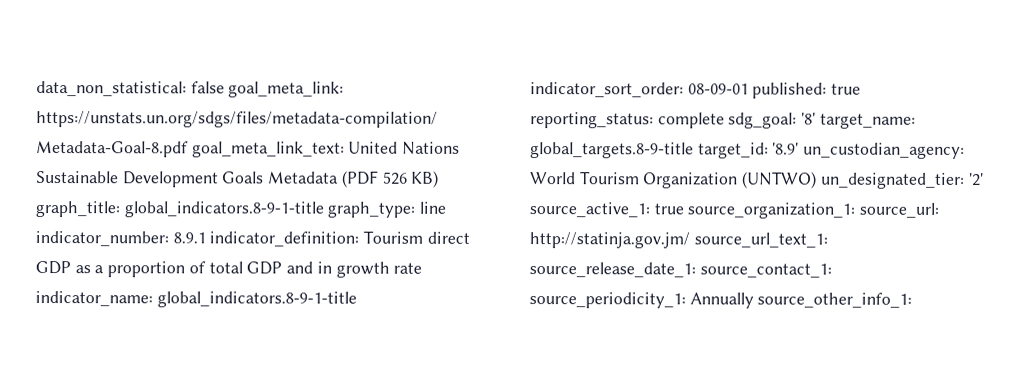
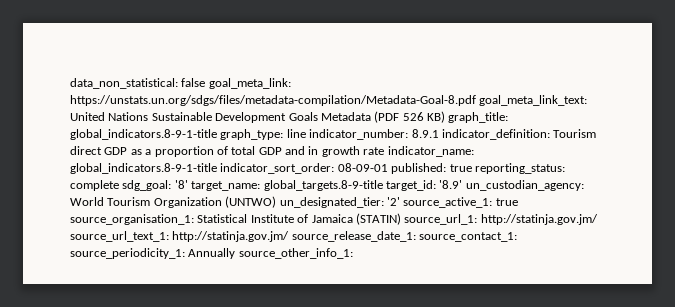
[687,202,940,219] source_organization_1: source_url: -> [70,213,478,225] source_organisation_1: Statistical Institute of Jamaica (STATIN) source_url_1:
(828, 240) none -> [172,231,290,242] http://statinja.gov.jm/

